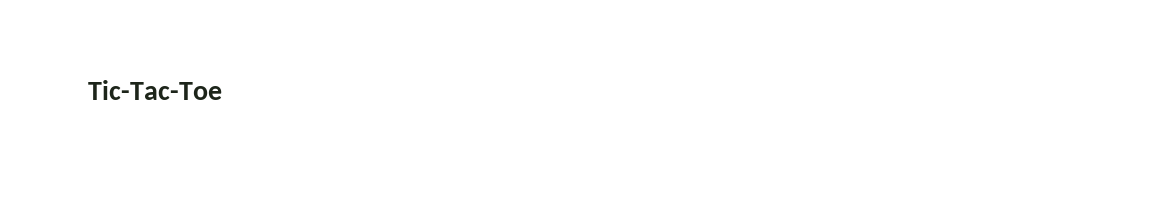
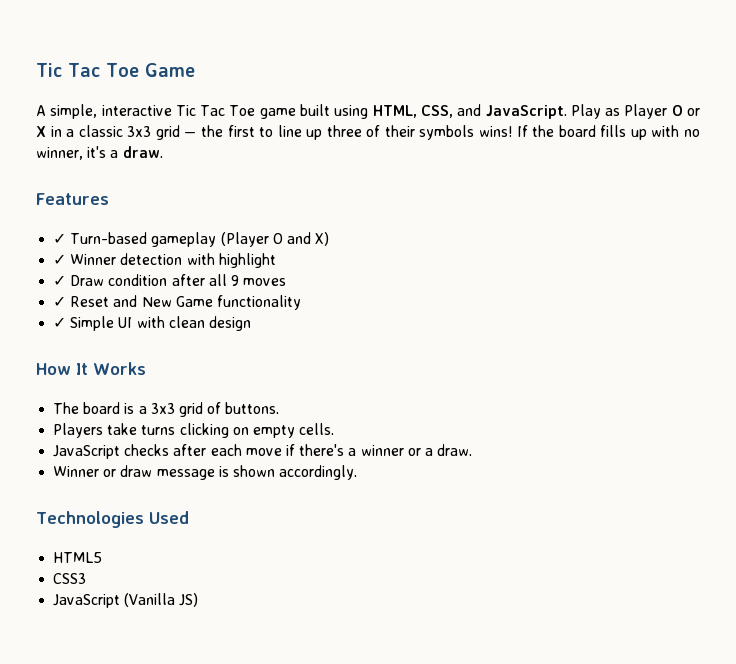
[88,80,222,100] Tic-Tac-Toe -> [36,63,195,77] [36,104,700,119] [36,125,701,140] [36,146,163,160] [36,193,109,205] [53,232,330,247] [53,253,276,268] [53,274,287,286] [53,295,301,310] [53,316,251,331] [36,362,146,375] [53,402,280,417] [53,423,335,438] [53,444,473,459] [53,465,358,480] [36,511,189,528] [53,552,103,563] [53,573,87,584] [53,593,199,608] Tic Tac Toe Game // A simple, interactive Tic Tac Toe game built using HTML, CSS, and JavaScript. Play as Player O or X in a classic 3x3 grid — the first to line up three of their symbols wins! If the board fills up with no winner, it's a draw. // Features // ✓ Turn-based gameplay (Player O and X) // ✓ Winner detection with highlight // ✓ Draw condition after all 9 moves // ✓ Reset and New Game functionality // ✓ Simple UI with clean design // How It Works // The board is a 3x3 grid of buttons. // Players take turns clicking on empty cells. // JavaScript checks after each move if there's a winner or a draw. // Winner or draw message is shown accordingly. // Technologies Used // HTML5 // CSS3 // JavaScript (Vanilla JS)

